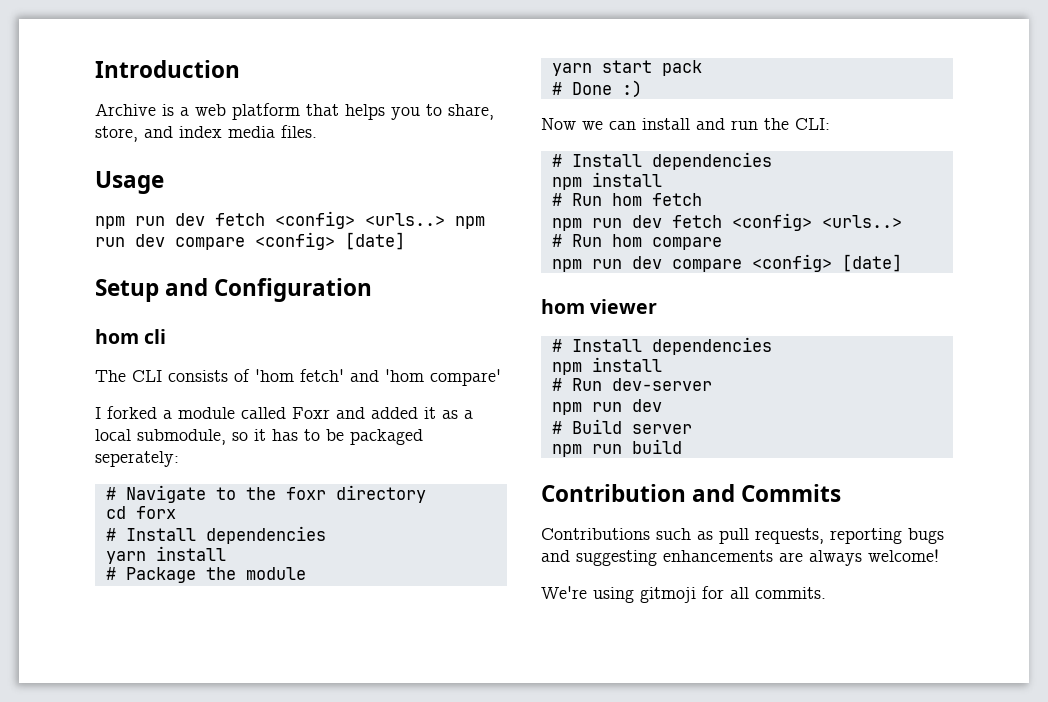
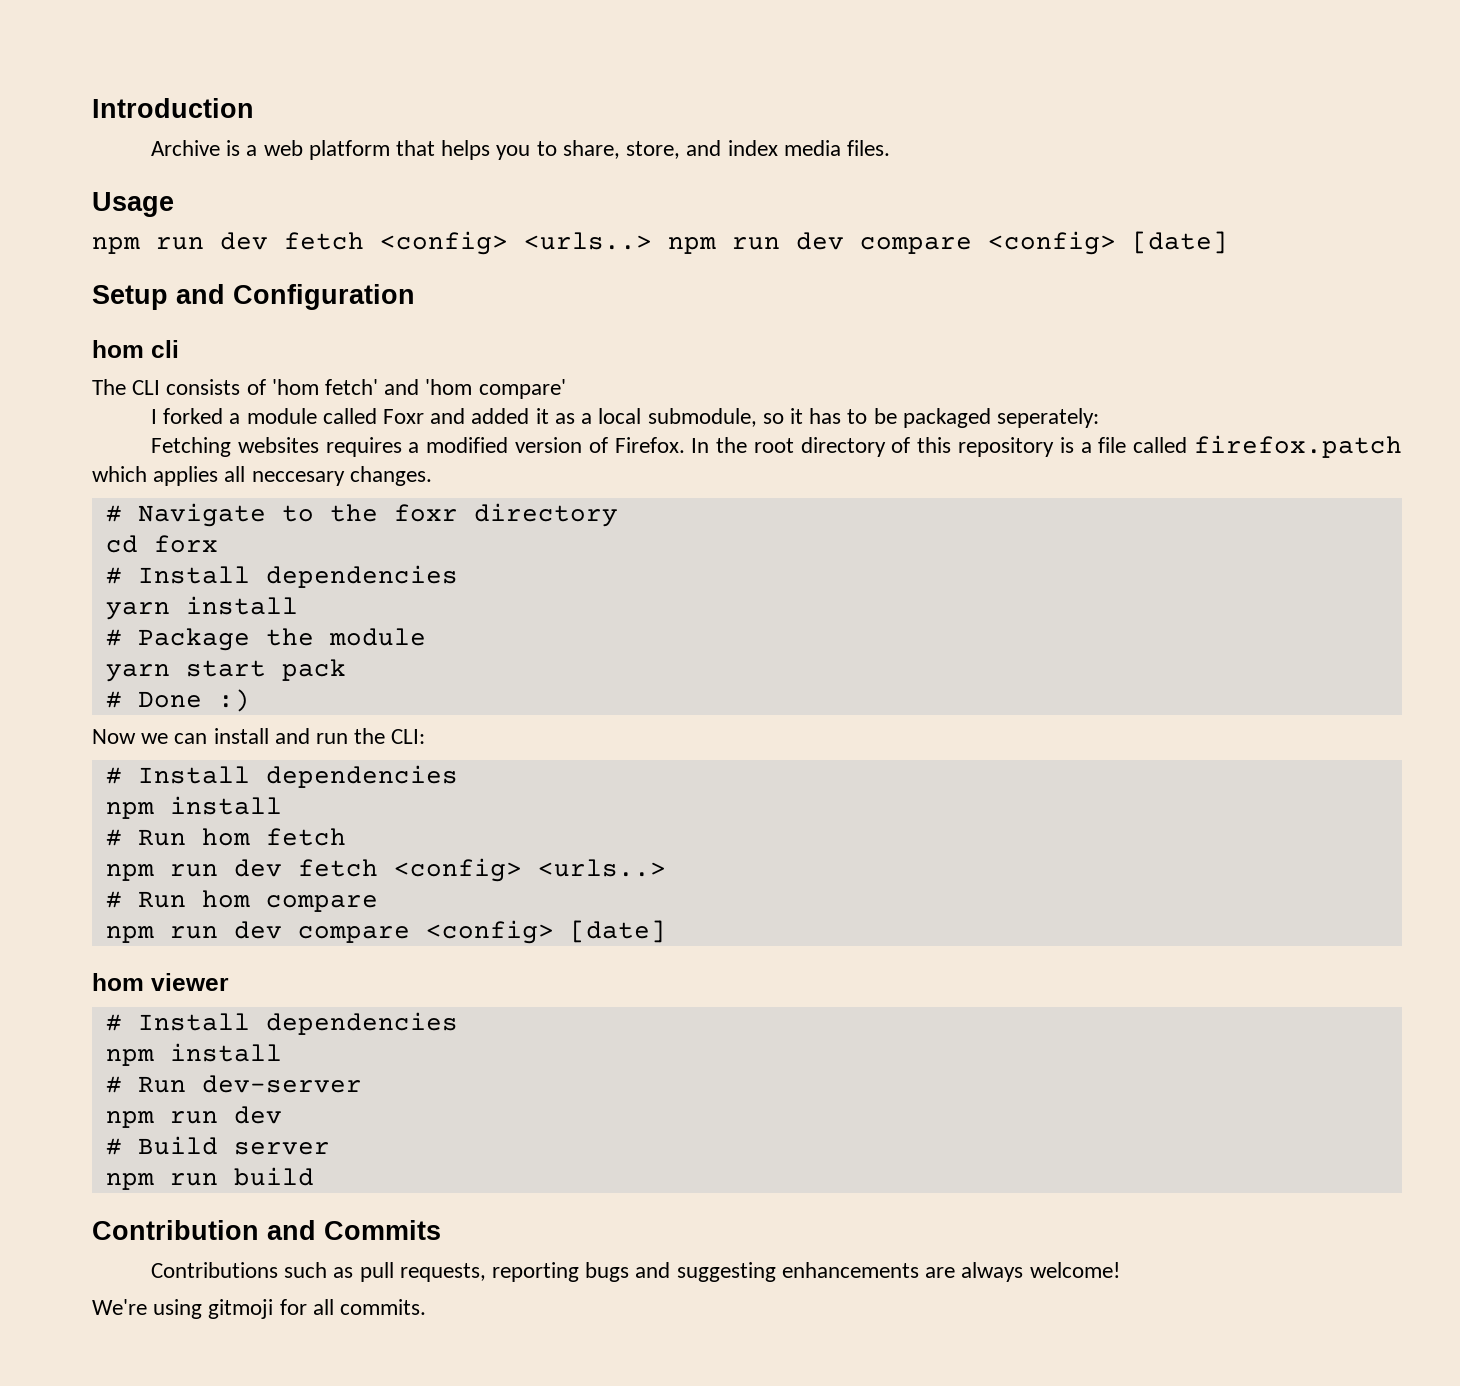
(179, 459) none -> [151,435,1402,458] [92,466,432,486] // Fetching websites requires a modified version of Firefox. In the root directory of this repository is a file called firefox.patch which applies all neccesary changes.

